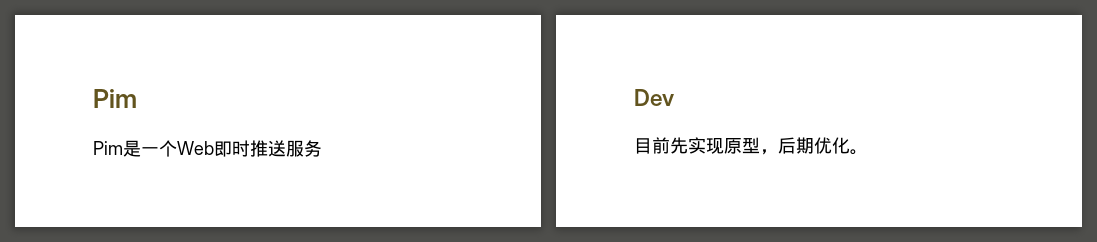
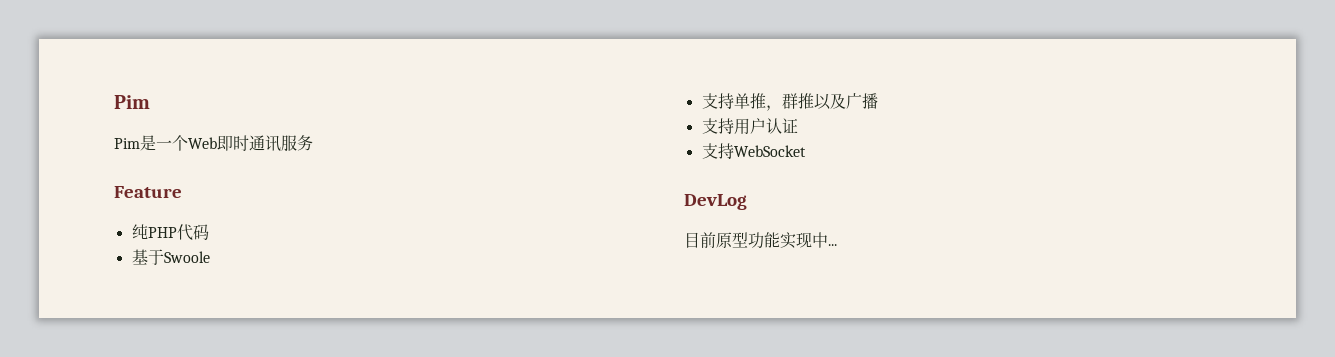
[250,140,286,157] 推送 -> [249,135,281,151] 通讯
[634,89,674,106] [634,137,868,155] Dev // 目前先实现原型，后期优化。 -> [114,186,182,198] [131,224,209,241] [131,249,210,265] [701,93,878,111] [701,118,798,135] [701,143,806,159] [684,194,747,210] [684,232,837,249] Feature // 纯PHP代码 // 基于Swoole // 支持单推，群推以及广播 // 支持用户认证 // 支持WebSocket // DevLog // 目前原型功能实现中...

